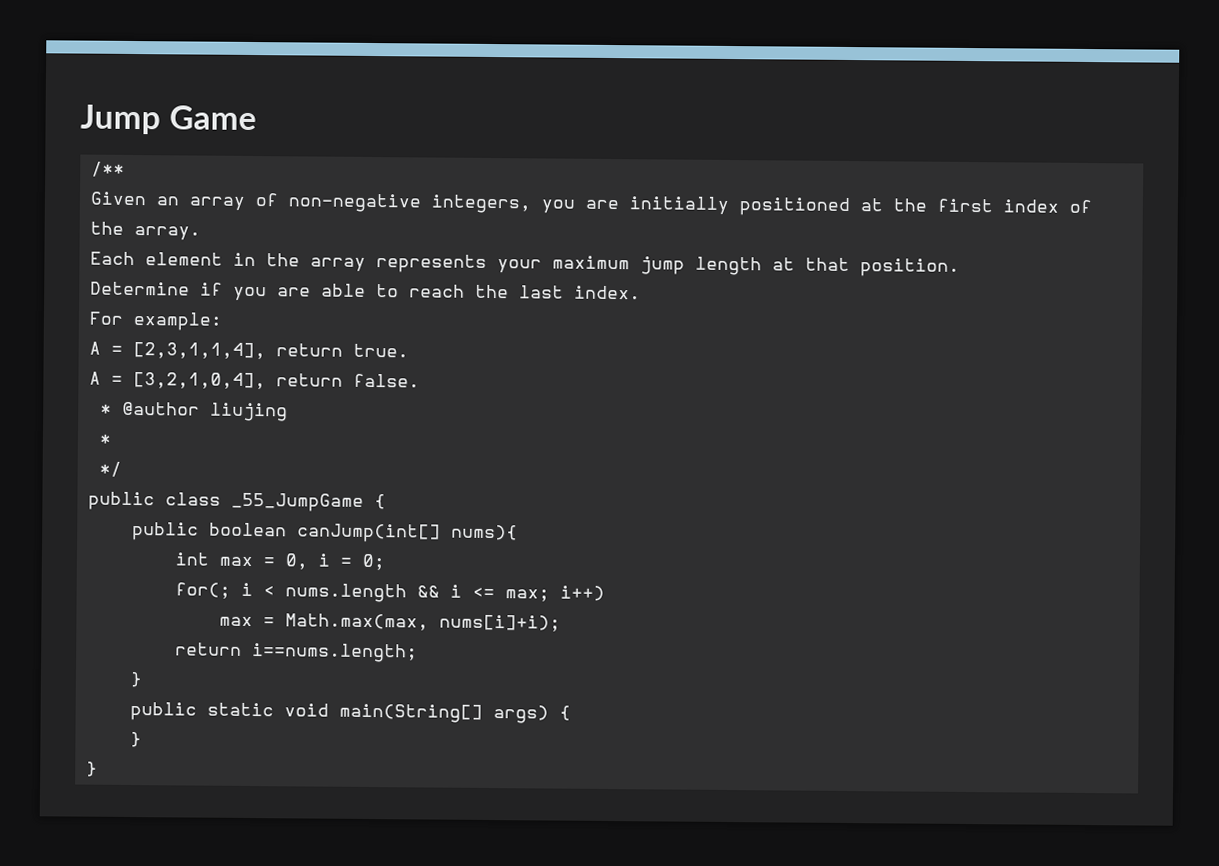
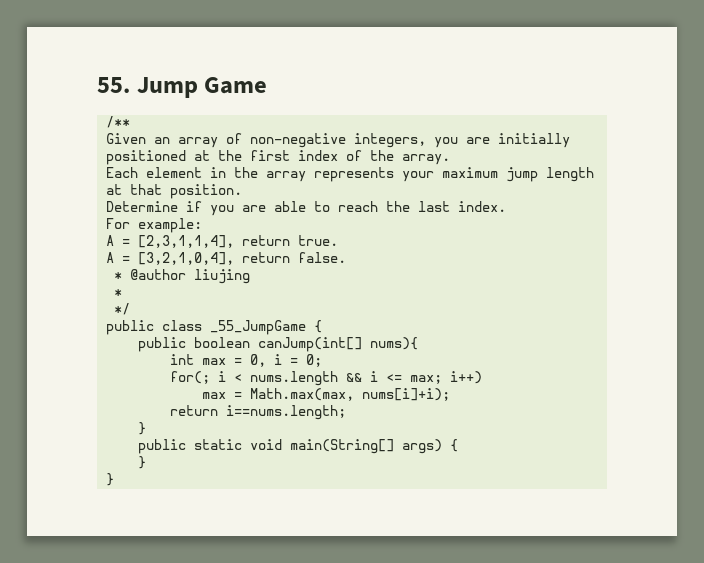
(80, 119) none -> [97,77,130,93] 55.

